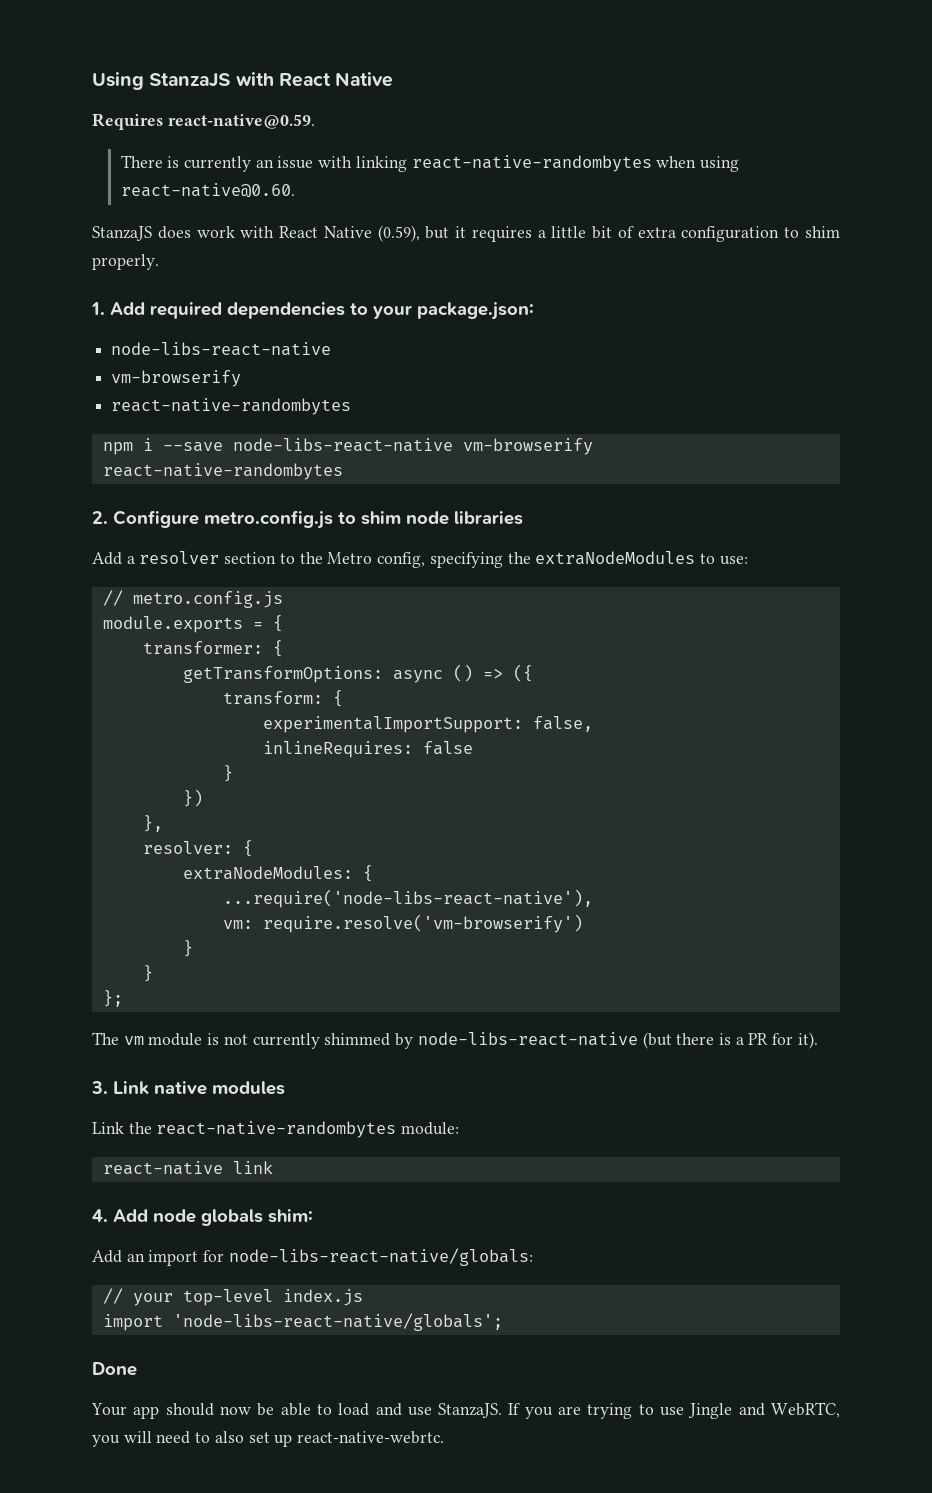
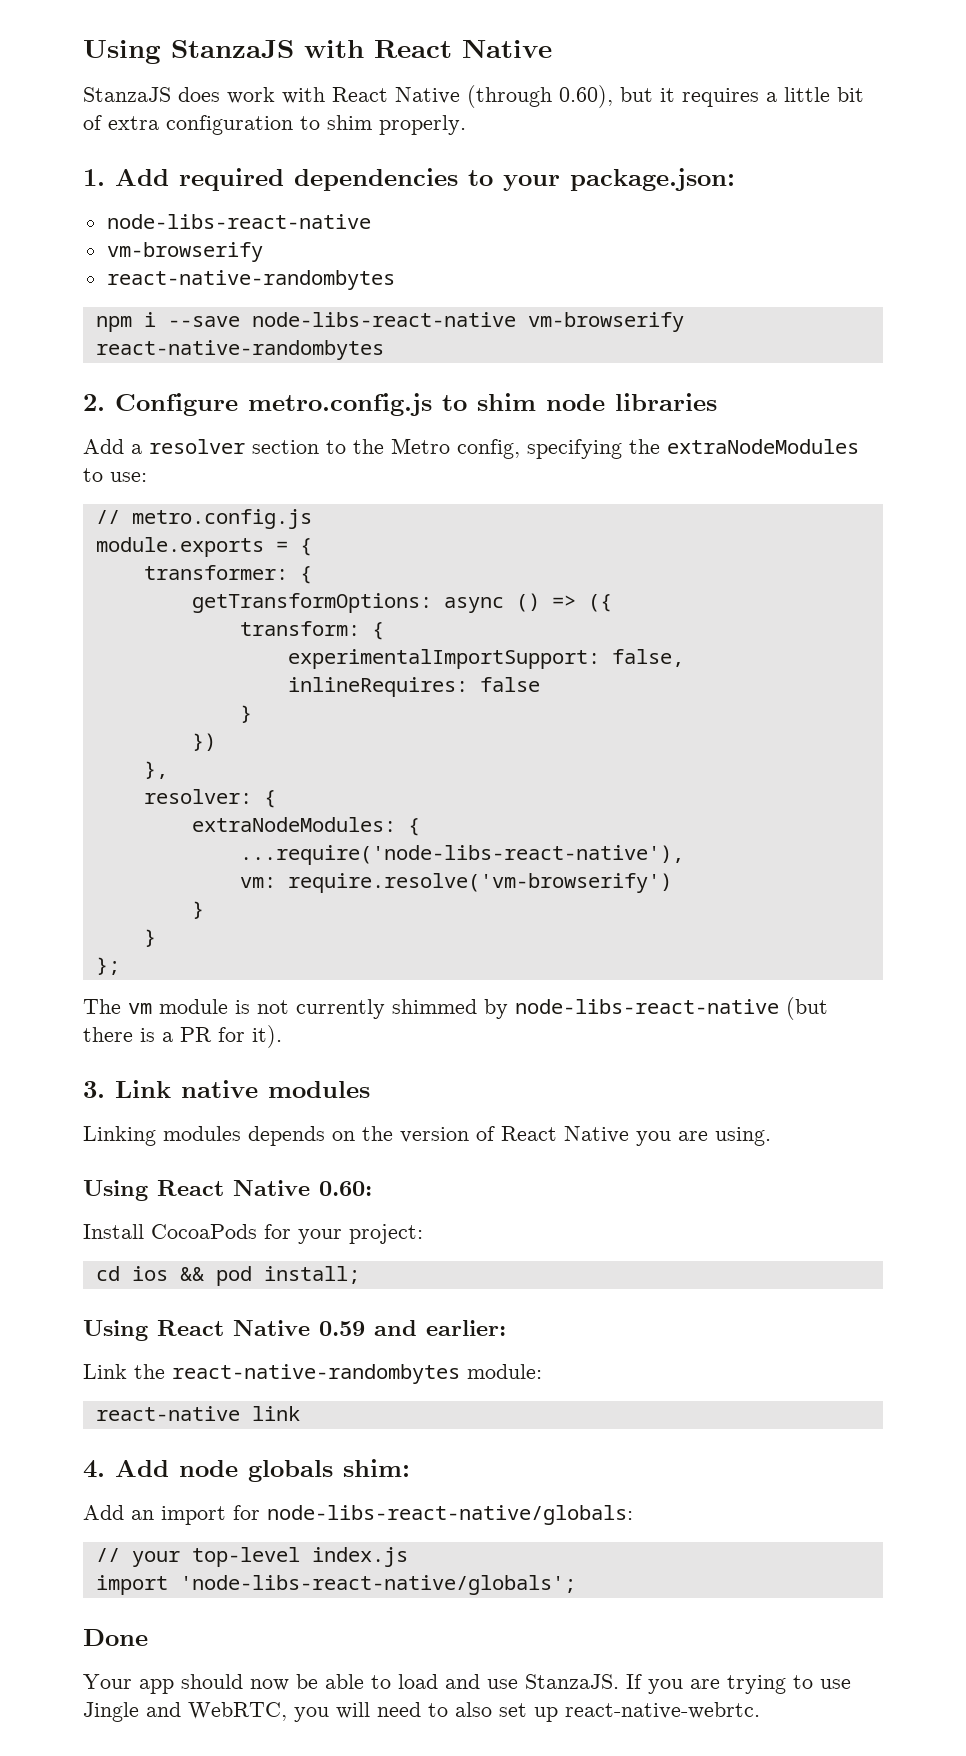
[92,113,315,130] [120,155,740,172] [120,183,295,198] // Requires react-native@0.59. // There is currently an issue with linking react-native-randombytes when using react-native@0.60. -> (552, 48) none
[377,225,420,242] (0.59), -> [467,85,613,108] (through 0.60),
(285, 1088) none -> [83,1126,771,1146] [83,1180,372,1201] [83,1224,423,1244] [95,1266,360,1286] [83,1320,506,1341] // Linking modules depends on the version of React Native you are using. // Using React Native 0.60: // Install CocoaPods for your project: // cd ios && pod install; // Using React Native 0.59 and earlier:

